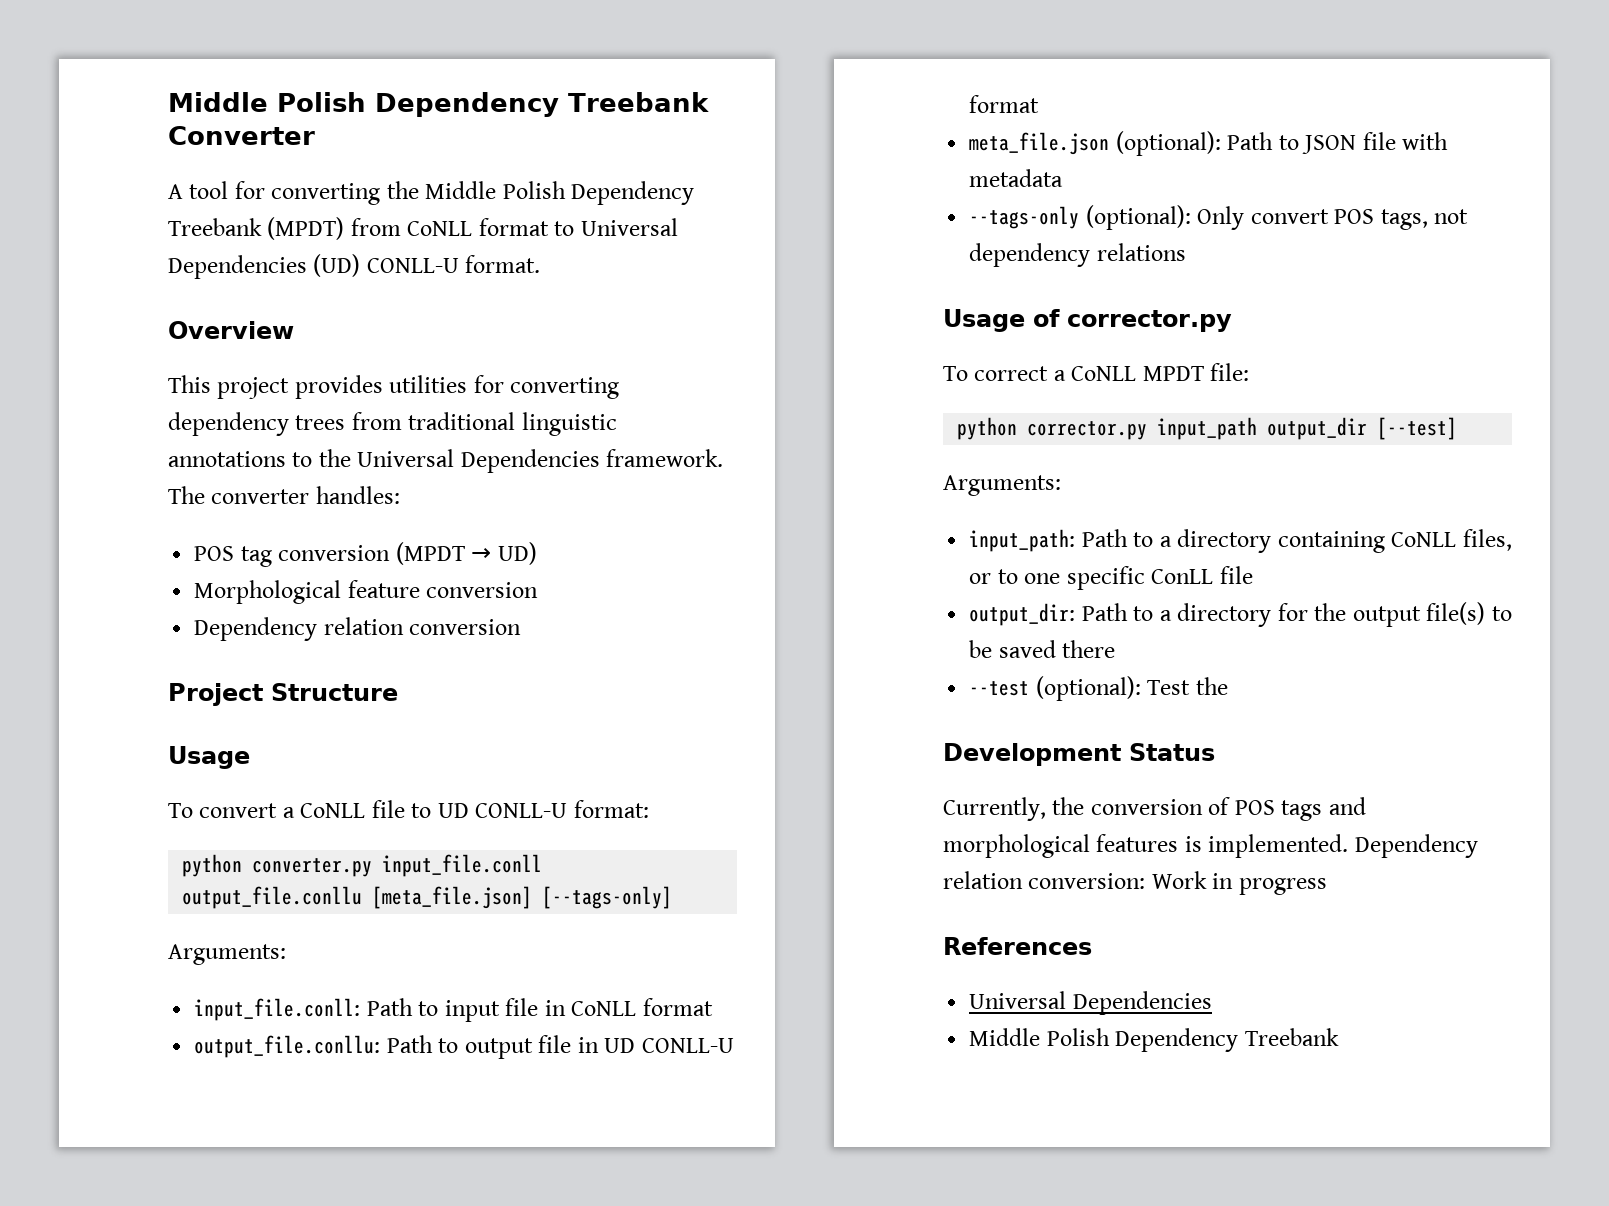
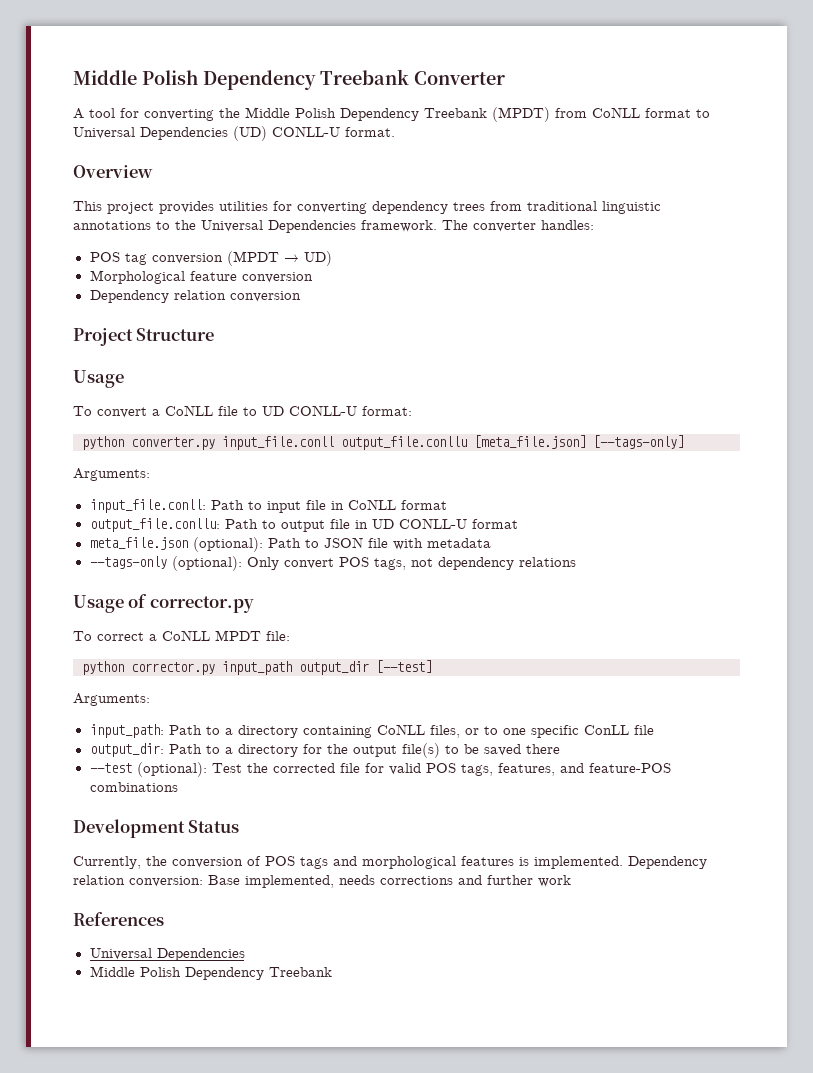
(1228, 686) none -> [272,763,671,776] [89,782,178,792] corrected file for valid POS tags, features, and feature-POS combinations
[1151,871,1327,895] Work in progress -> [208,875,571,888] Base implemented, needs corrections and further work

